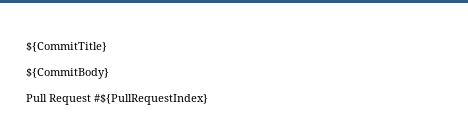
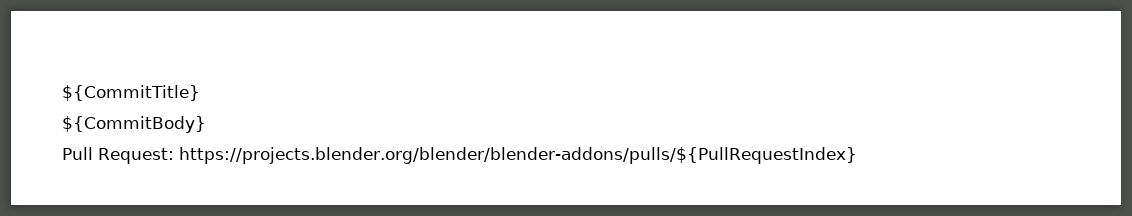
[49,94,208,105] Request #${PullRequestIndex} -> [98,147,857,164] Request: https://projects.blender.org/blender/blender-addons/pulls/${PullRequestIndex}

